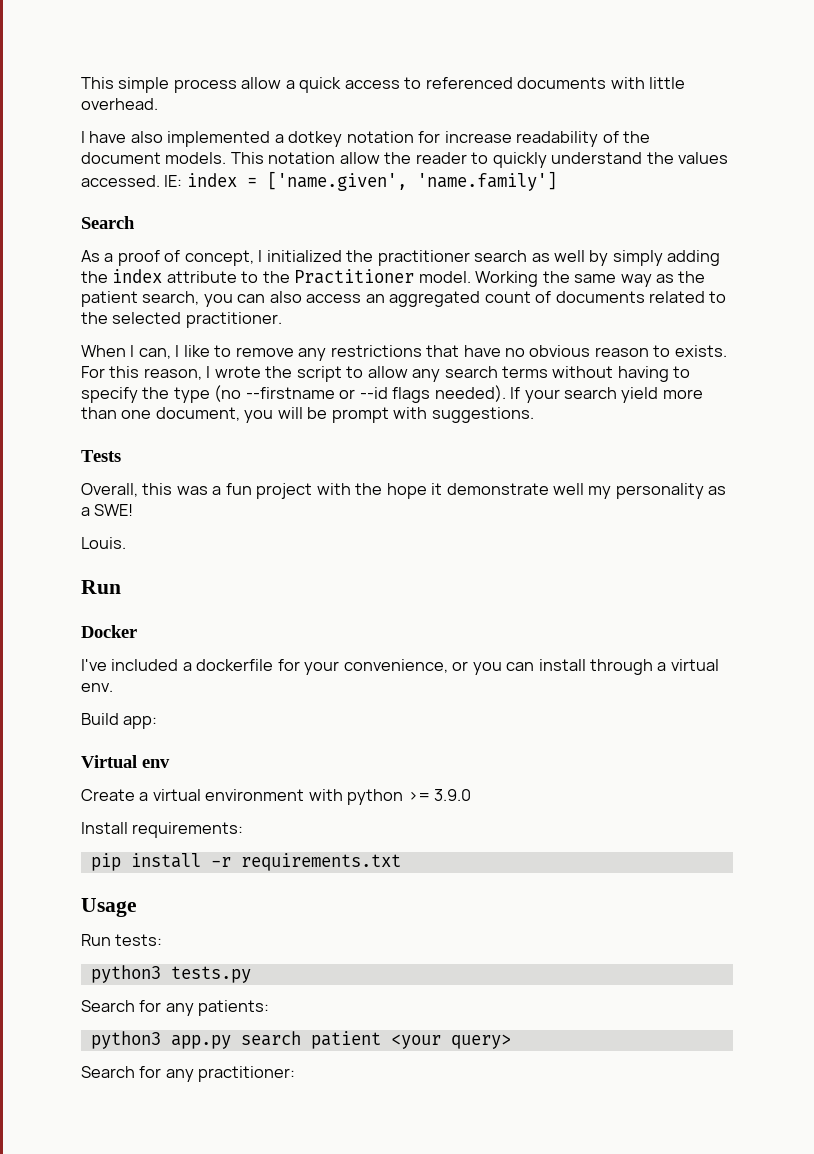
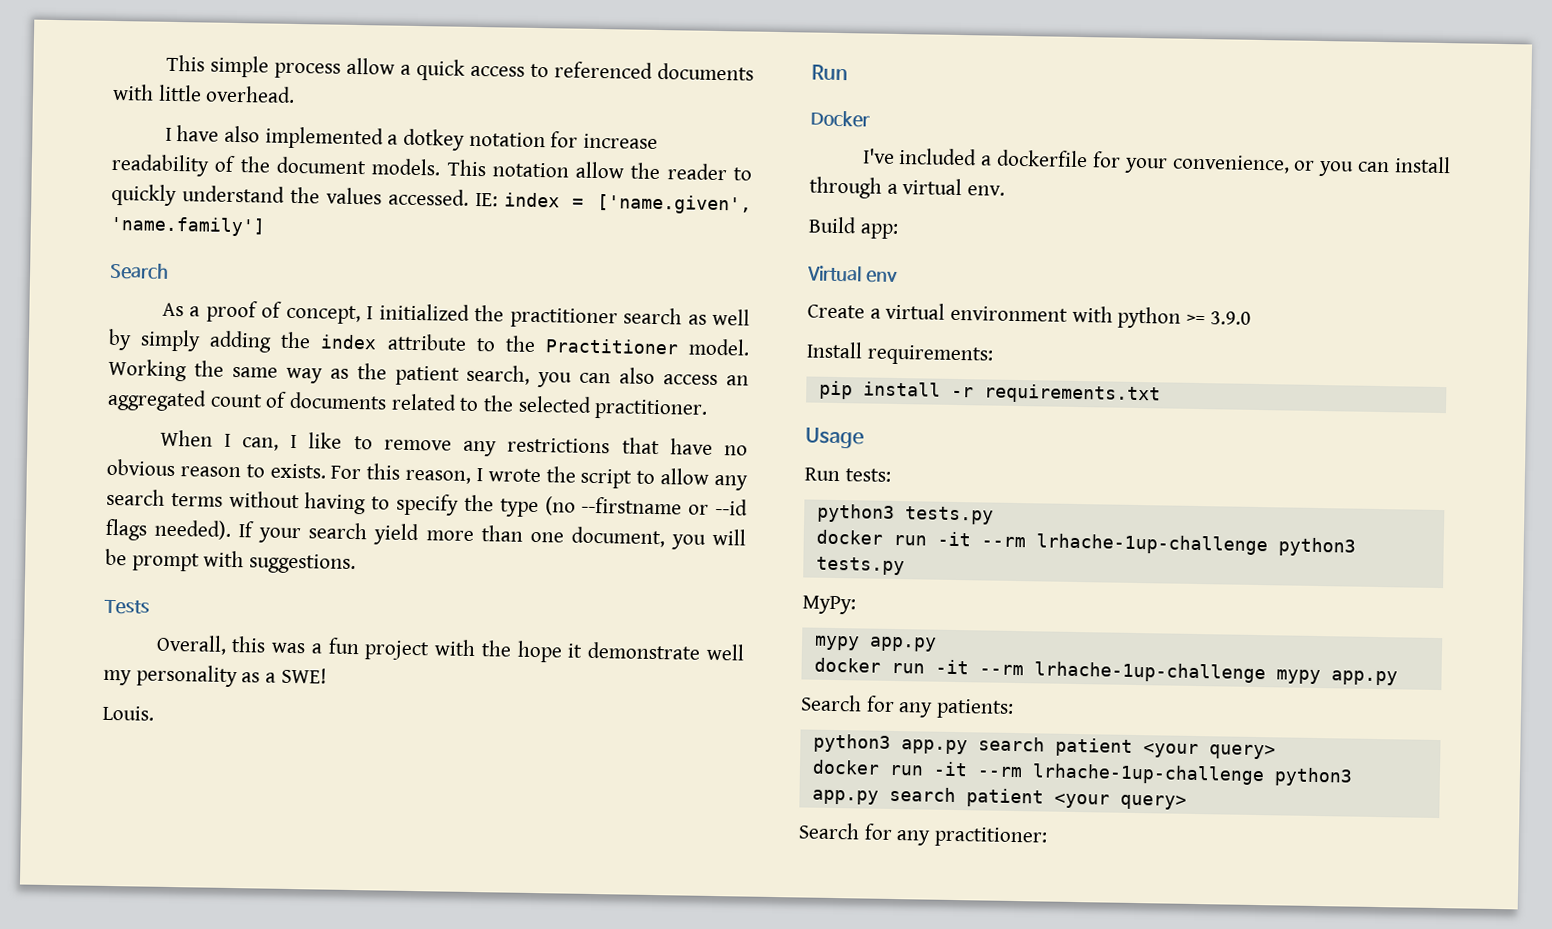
(251, 974) none -> [815,529,1356,557] [815,556,905,576] [802,595,856,615] [813,635,937,652] [813,657,1398,686] // docker run -it --rm lrhache-1up-challenge python3 tests.py // MyPy: // mypy app.py // docker run -it --rm lrhache-1up-challenge mypy app.py
(511, 1041) none -> [811,759,1353,787] [811,786,1187,810] // docker run -it --rm lrhache-1up-challenge python3 app.py search patient <your query>

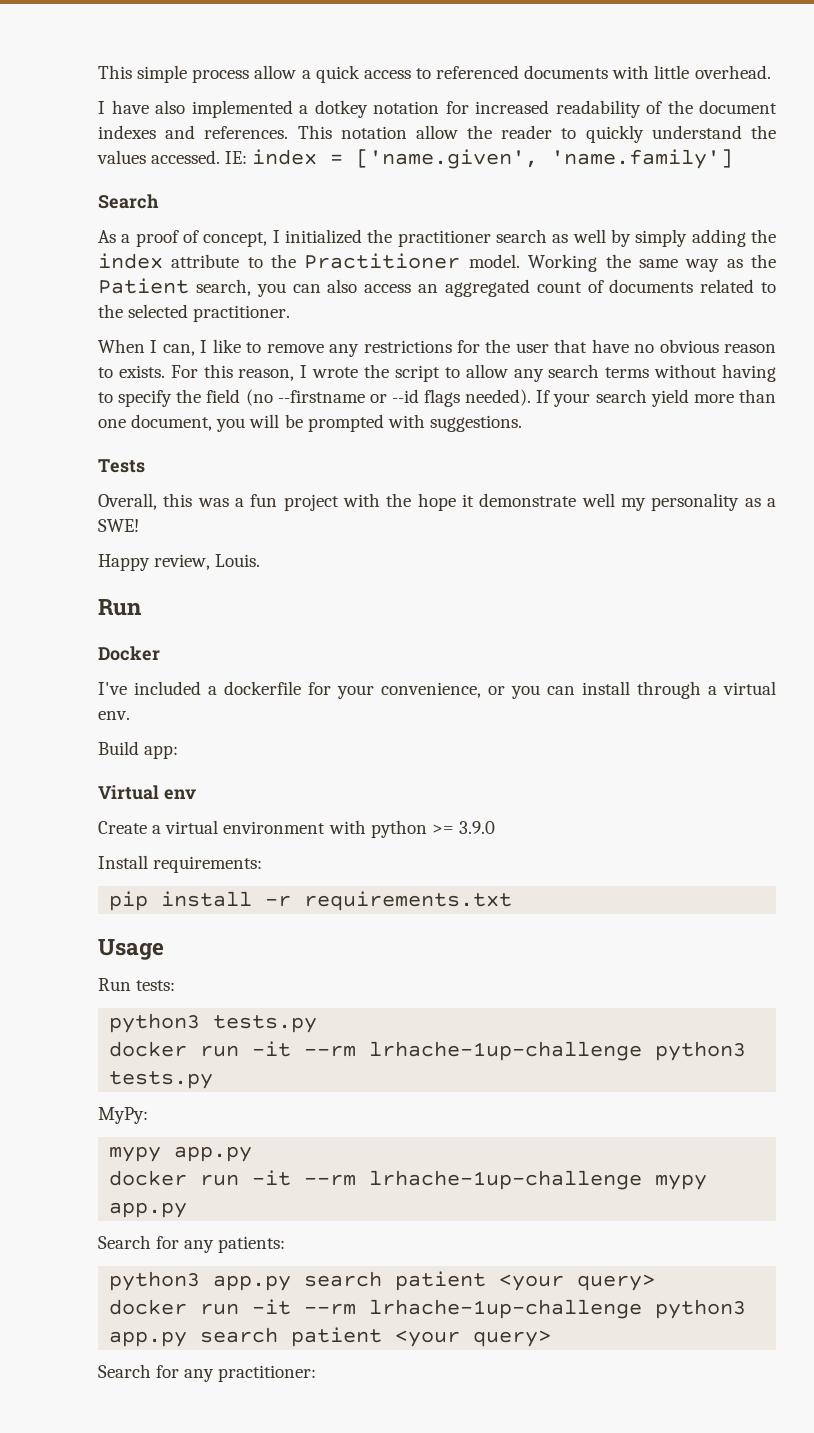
[582,133,658,149] increase -> [475,100,549,114] increased
[371,158,442,176] models. -> [98,125,289,139] indexes and references.
[394,365,460,386] patient -> [98,278,189,294] Patient
(611, 445) none -> [456,339,549,353] for the user
[499,498,539,518] type -> [206,389,241,403] field
[131,552,200,572] prompt -> [307,414,384,432] prompted
(327, 675) none -> [98,554,211,571] Happy review,

